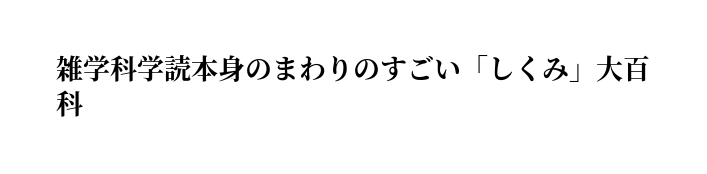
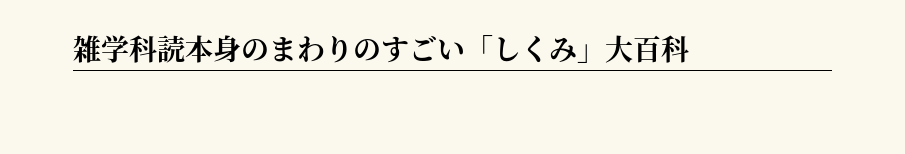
[137,55,164,82] 学 -> (157, 49) none

